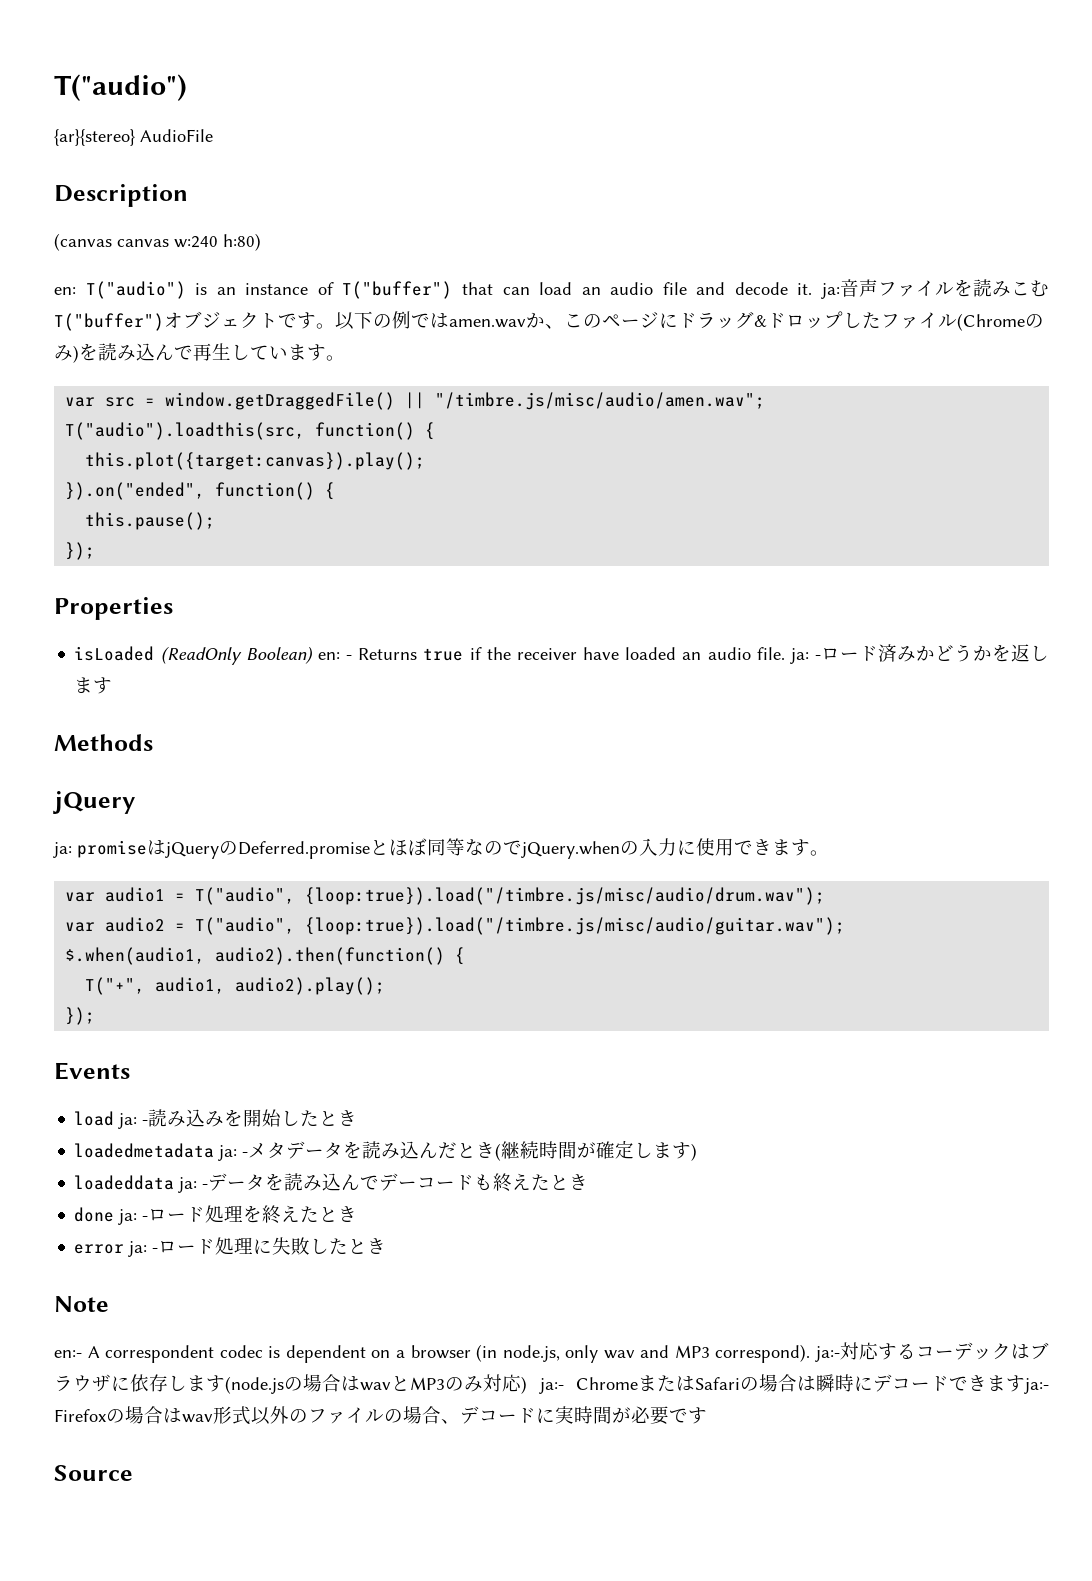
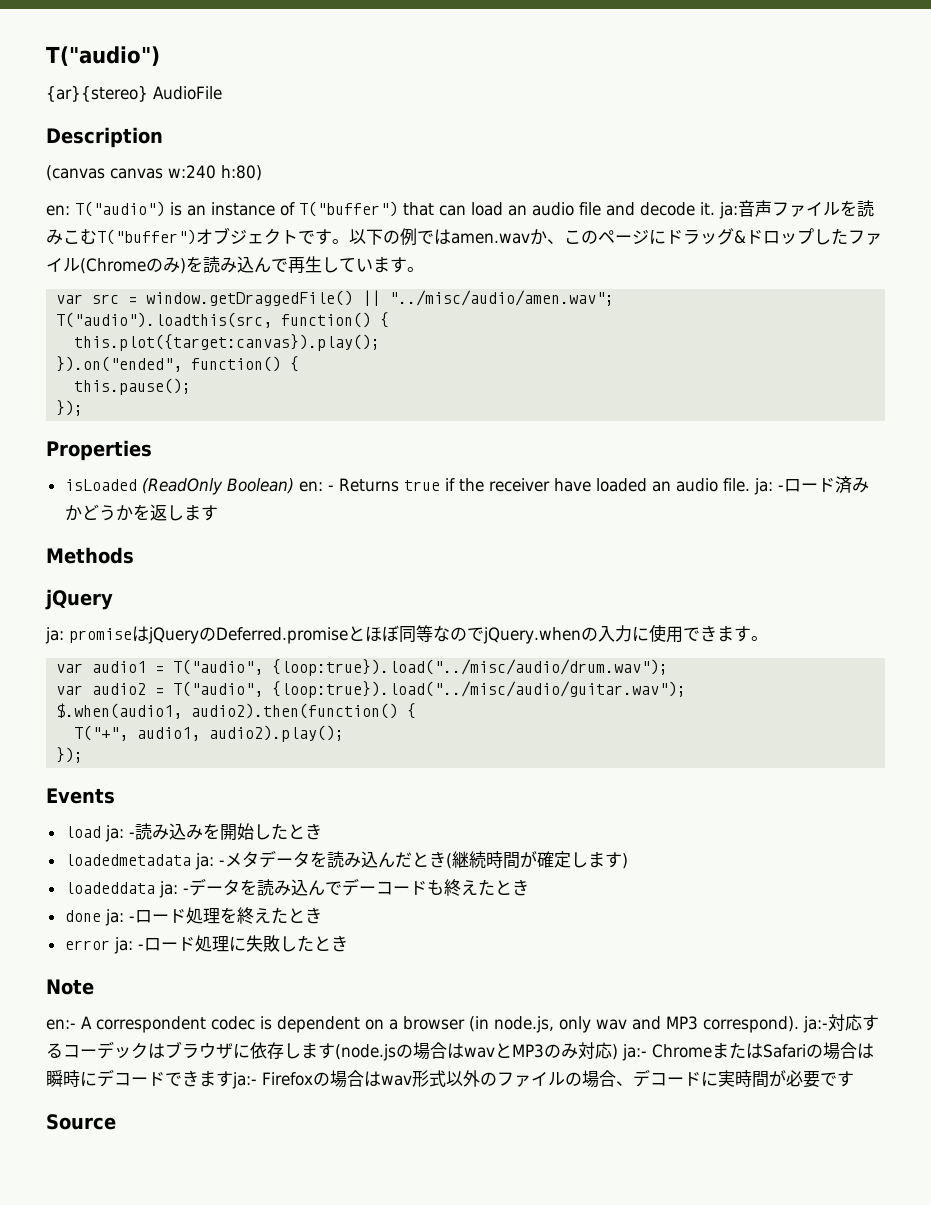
[435,392,766,410] "/timbre.js/misc/audio/amen.wav"; -> [389,290,615,306] "../misc/audio/amen.wav";
[305,887,826,905] {loop:true}).load("/timbre.js/misc/audio/drum.wav"); -> [272,659,669,676] {loop:true}).load("../misc/audio/drum.wav");
[305,917,846,935] {loop:true}).load("/timbre.js/misc/audio/guitar.wav"); -> [272,681,687,698] {loop:true}).load("../misc/audio/guitar.wav");

